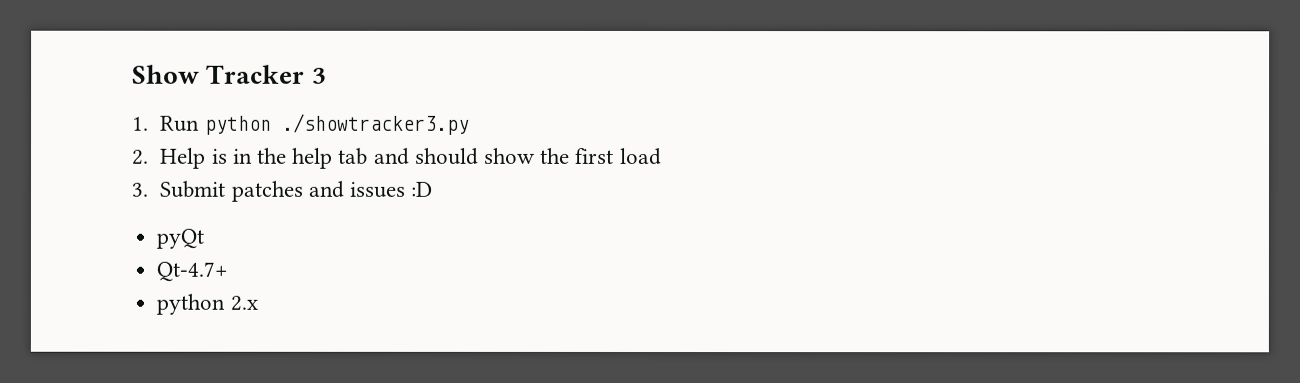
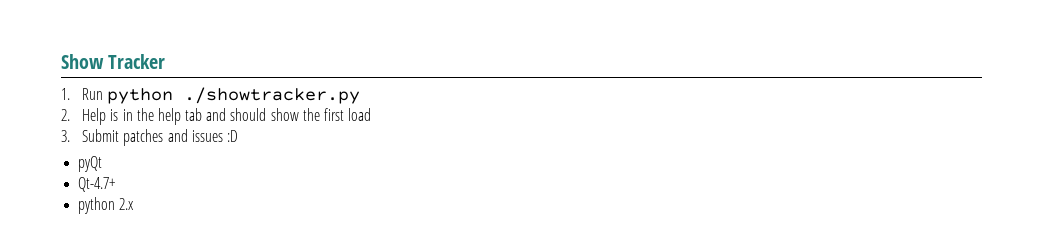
[311,67,327,84] 3 -> (166, 61) none
[281,113,470,135] ./showtracker3.py -> [184,87,361,104] ./showtracker.py

